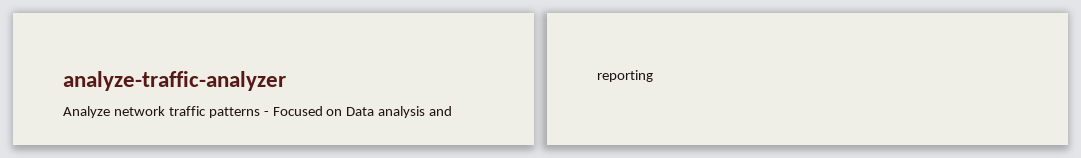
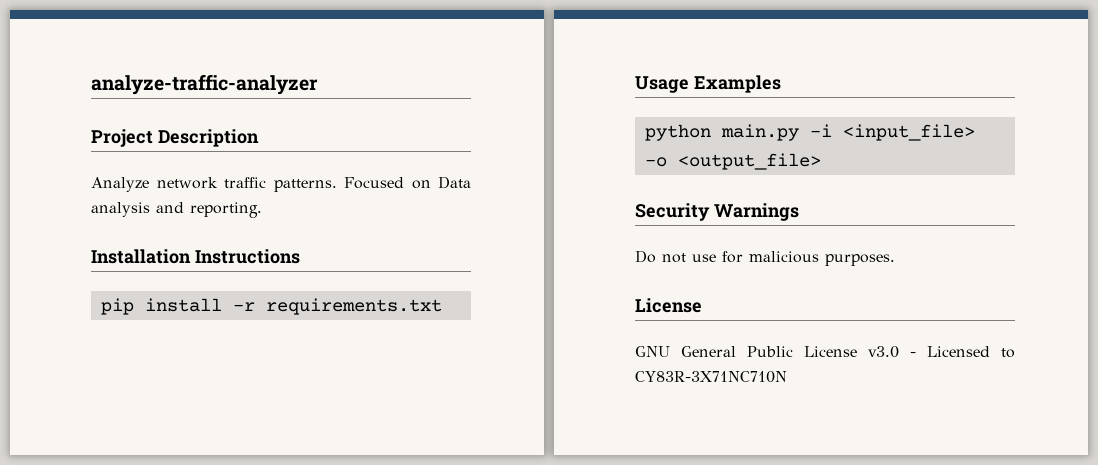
(286, 81) none -> [91,129,259,147] // Project Description
[208,107,269,118] patterns - -> [273,179,337,192] patterns.
[597,70,653,82] reporting -> [190,202,262,218] [91,249,300,264] [100,298,442,315] [635,75,781,93] [644,124,975,141] [644,153,821,170] [635,203,799,221] [635,250,895,266] [635,298,702,313] [635,346,1015,358] [635,371,787,383] reporting. // Installation Instructions // pip install -r requirements.txt // Usage Examples // python main.py -i <input_file> -o <output_file> // Security Warnings // Do not use for malicious purposes. // License // GNU General Public License v3.0 - Licensed to CY83R-3X71NC710N

